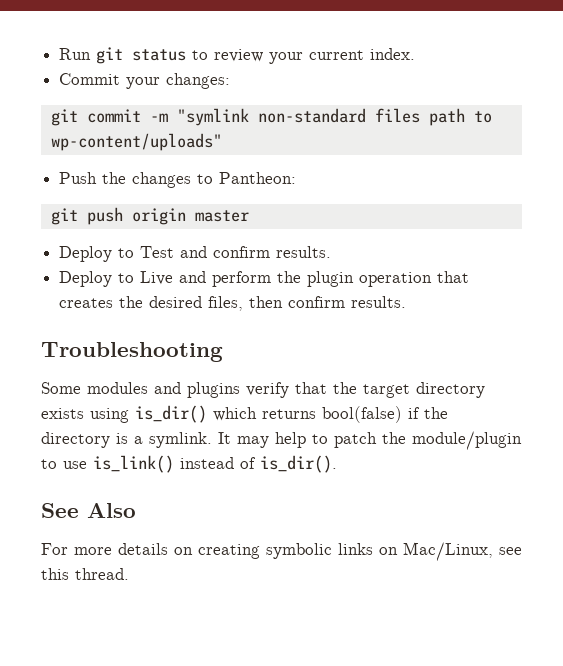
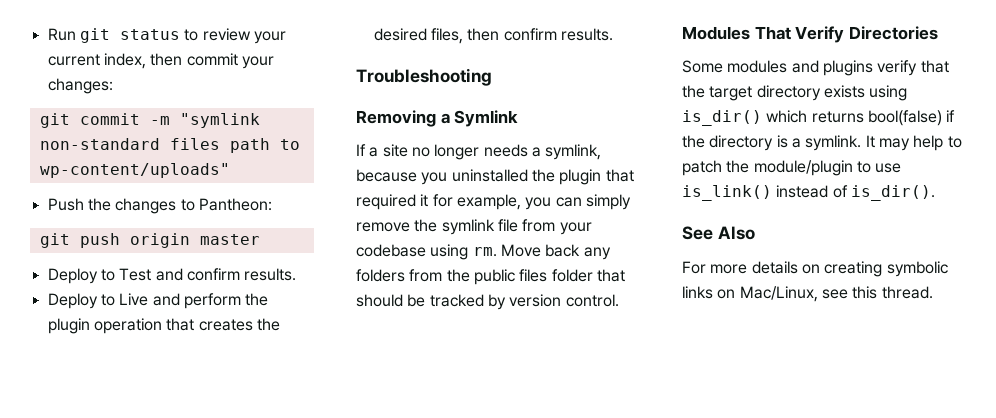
[370,48,416,60] [59,73,121,85] index. // Commit -> [103,53,238,69] index, then commit
(223, 352) none -> [356,110,519,127] [356,144,602,160] [356,169,634,185] [356,194,631,210] [356,219,592,235] [356,244,611,260] [356,269,625,285] [356,294,619,310] [682,26,938,43] // Removing a Symlink // If a site no longer needs a symlink, because you uninstalled the plugin that required it for example, you can simply remove the symlink file from your codebase using rm. Move back any folders from the public files folder that should be tracked by version control. // Modules That Verify Directories

